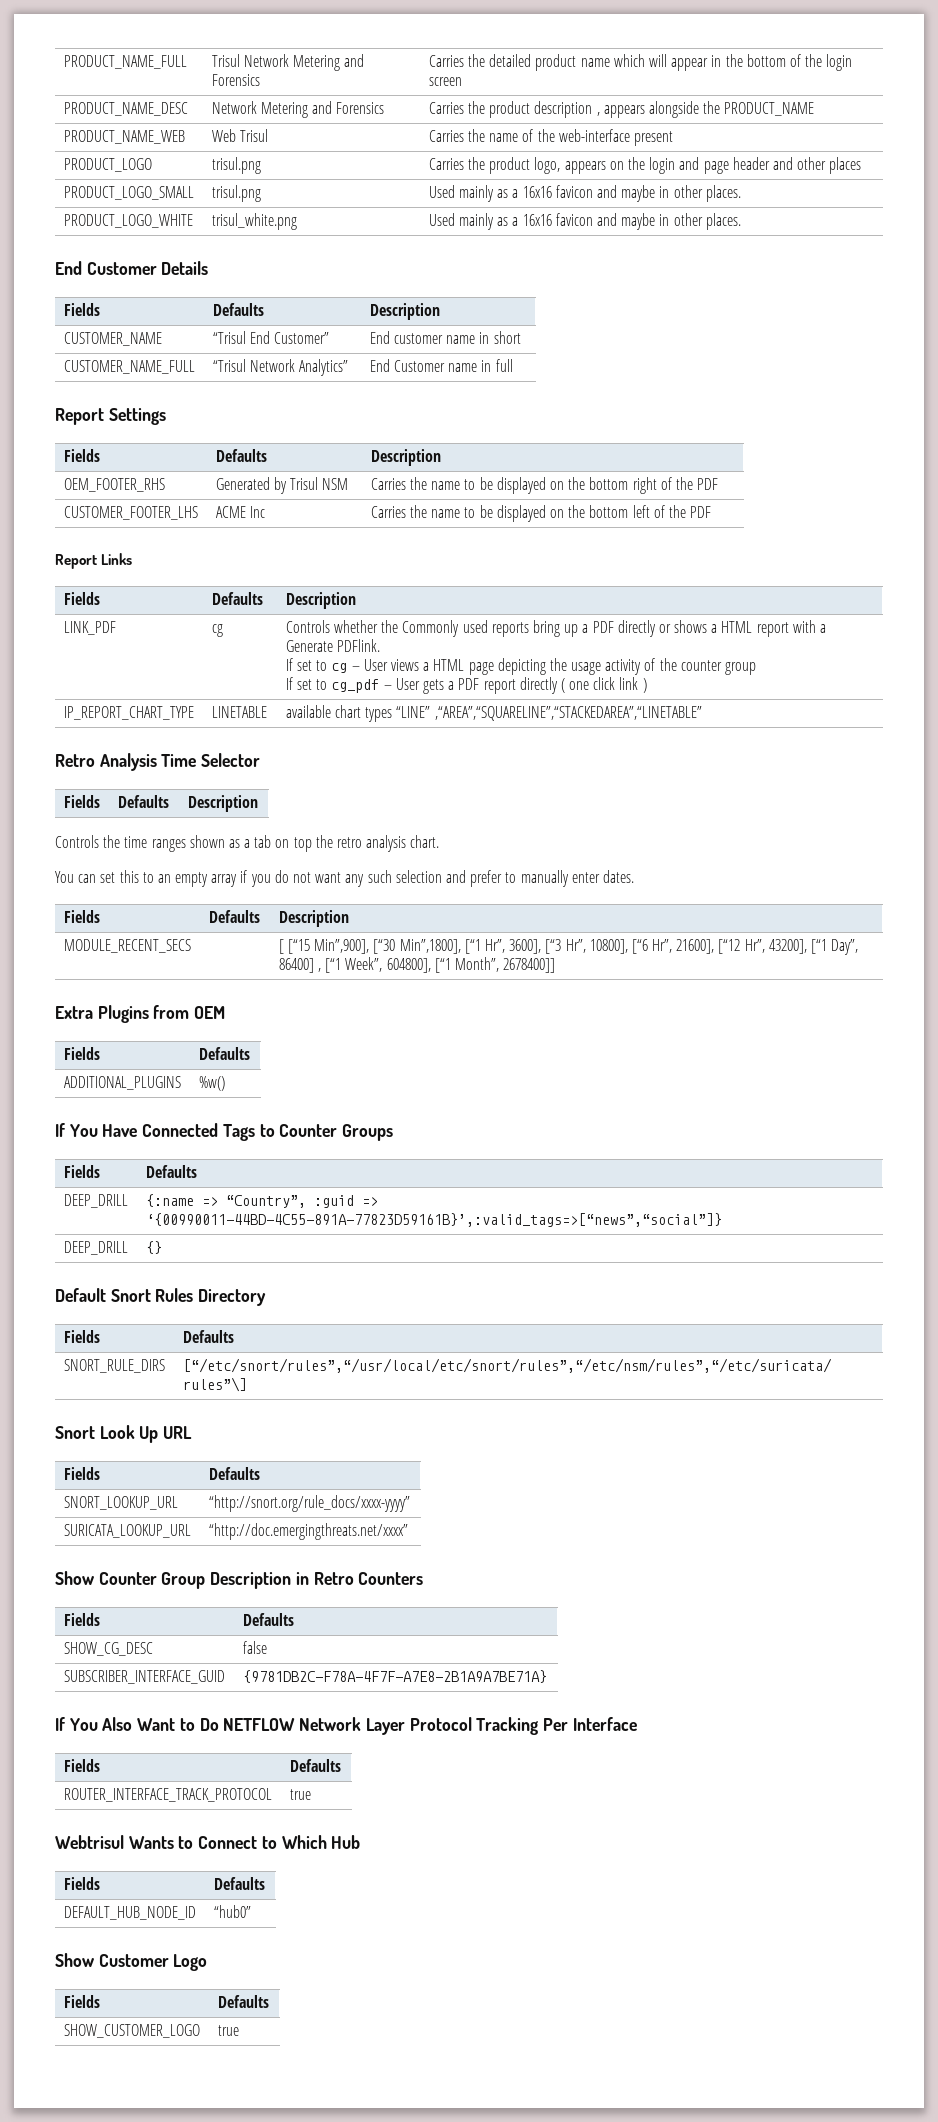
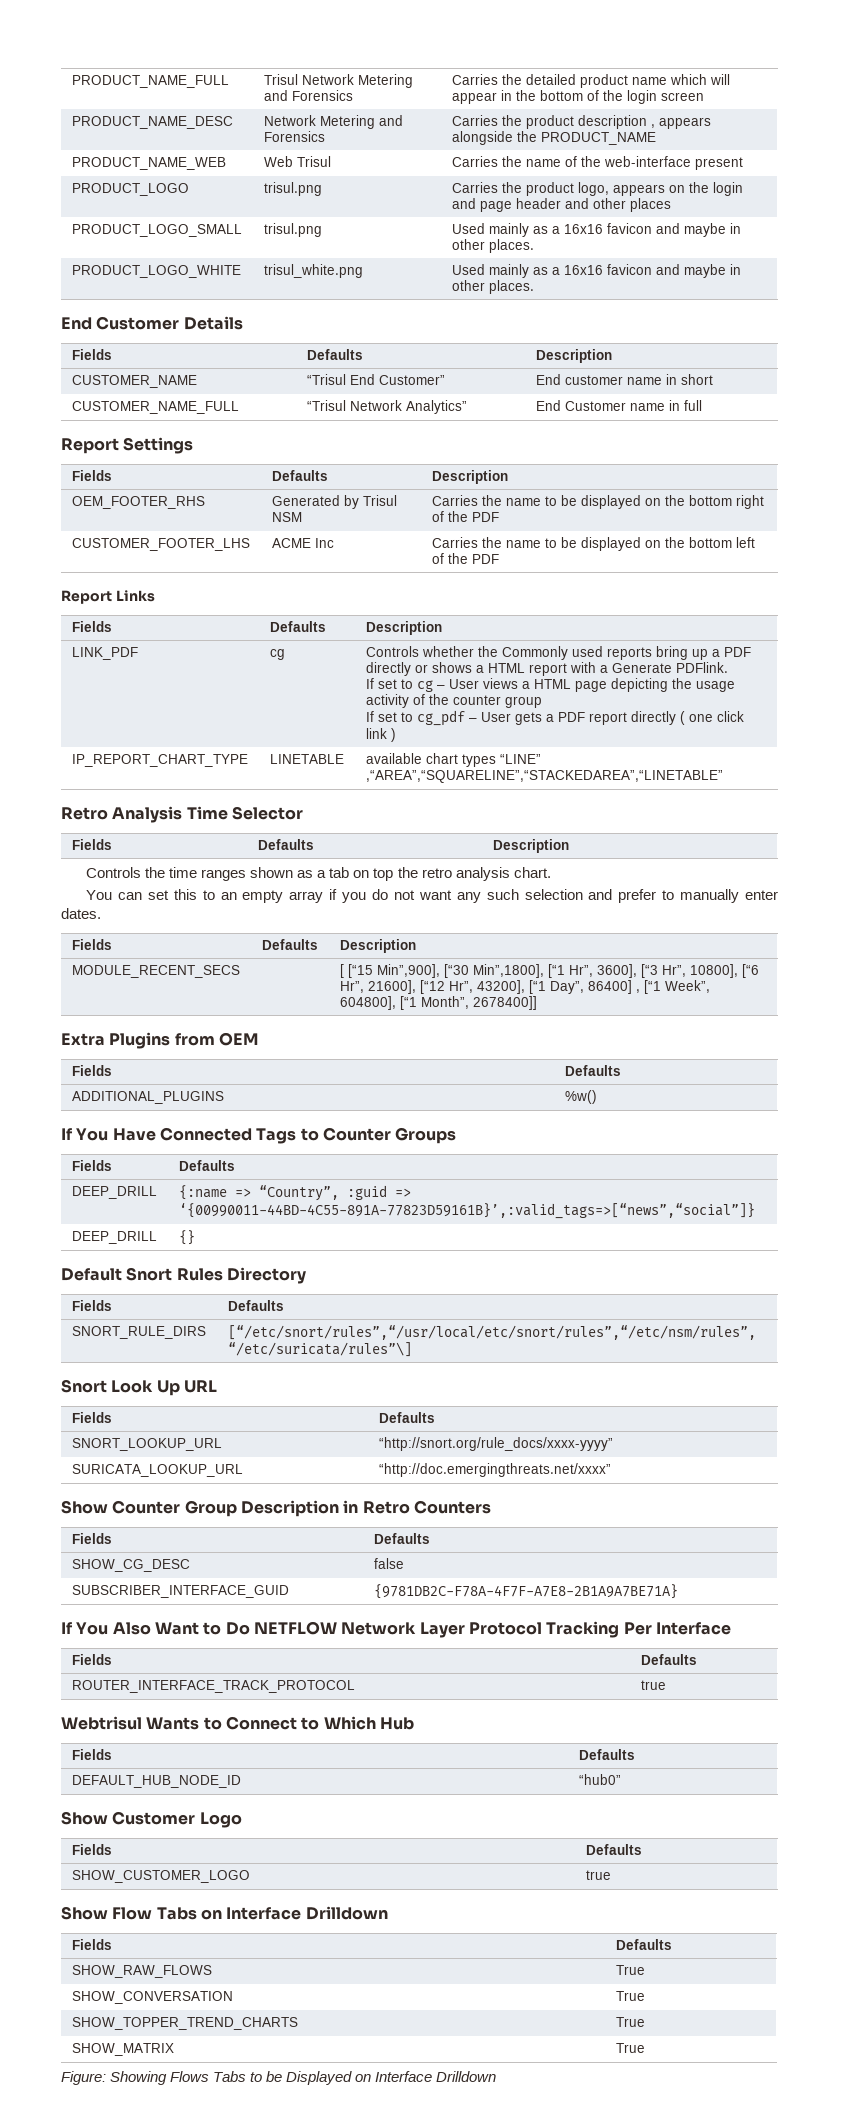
(239, 2030) none -> [61,1906,388,1920] [71,1939,112,1950] [615,1939,672,1950] [71,1965,212,1978] [615,1965,645,1975] [71,1991,233,2004] [615,1991,645,2001] [71,2017,298,2030] [615,2017,645,2027] [71,2043,174,2056] [615,2043,645,2053] [61,2071,497,2085] // Show Flow Tabs on Interface Drilldown // Fields | Defaults // SHOW_RAW_FLOWS | True // SHOW_CONVERSATION | True // SHOW_TOPPER_TREND_CHARTS | True // SHOW_MATRIX | True // Figure: Showing Flows Tabs to be Displayed on Interface Drilldown

